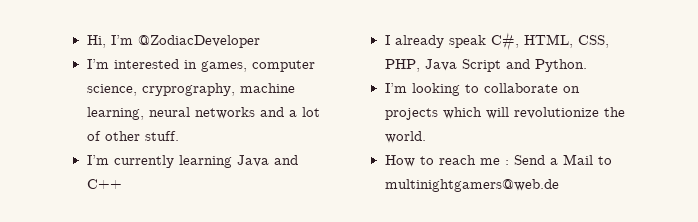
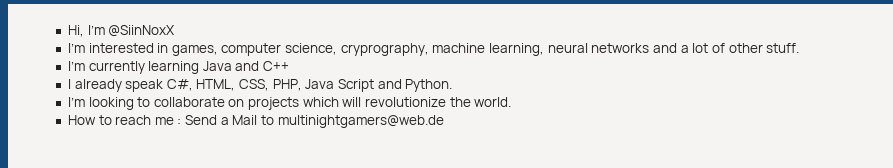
[137,35,260,48] @ZodiacDeveloper -> [108,25,176,37] @SiinNoxX

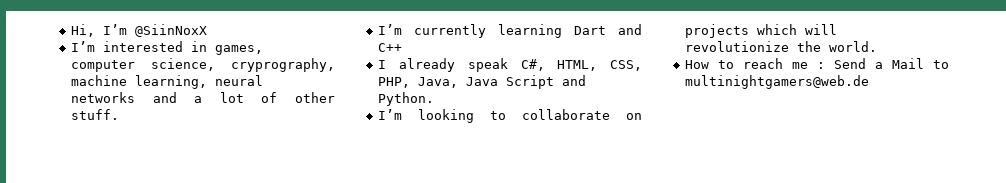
[202,61,232,71] Java -> [574,26,607,35] Dart
(302, 85) none -> [418,77,459,88] Java,

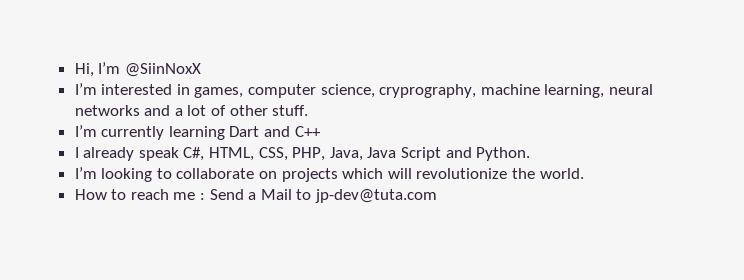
[685,75,870,89] multinightgamers@web.de -> [315,189,438,203] jp-dev@tuta.com

